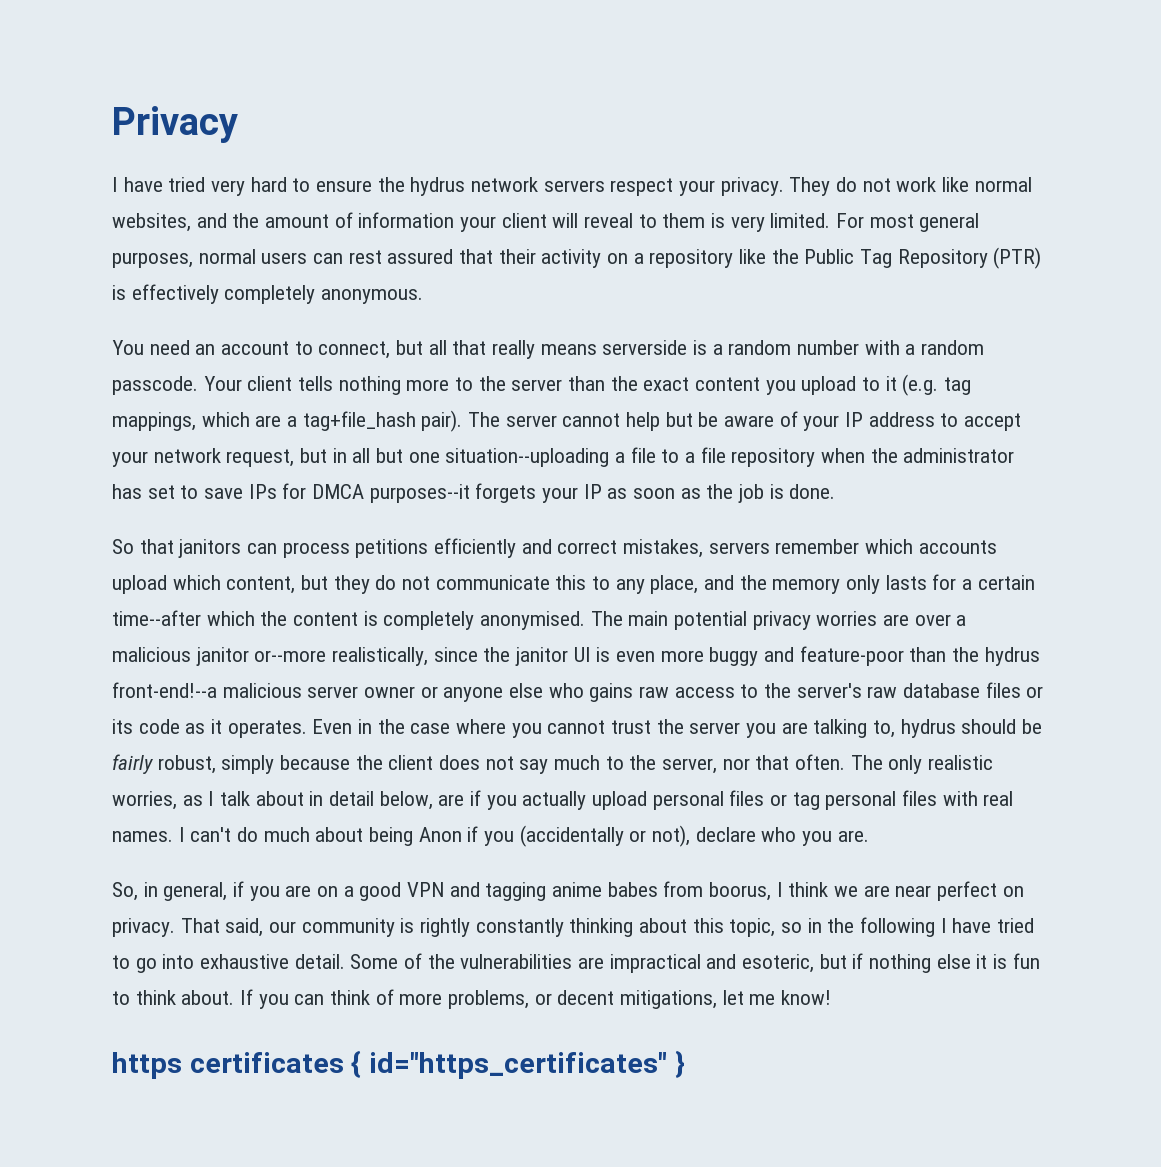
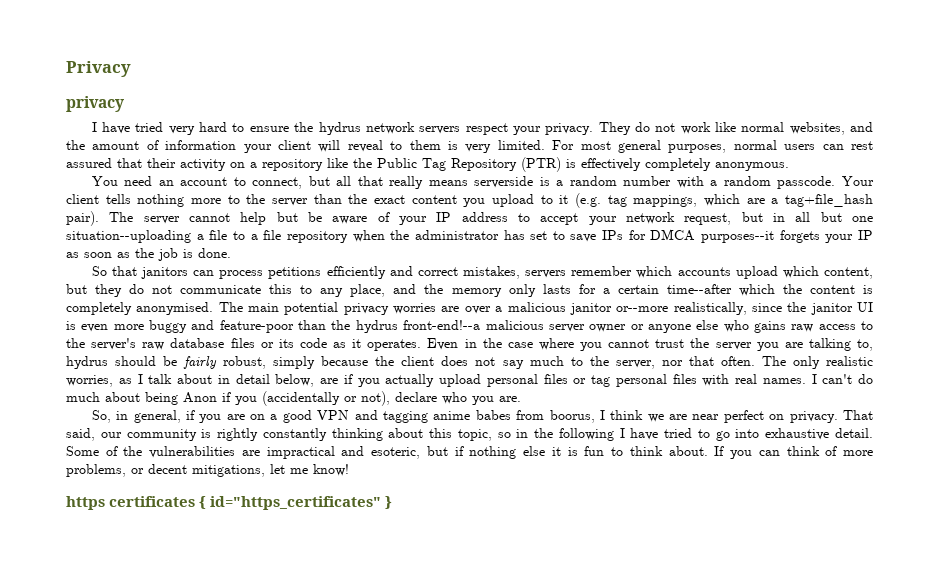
(238, 124) none -> [66,96,124,112] // privacy

